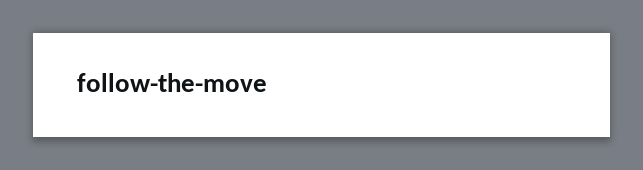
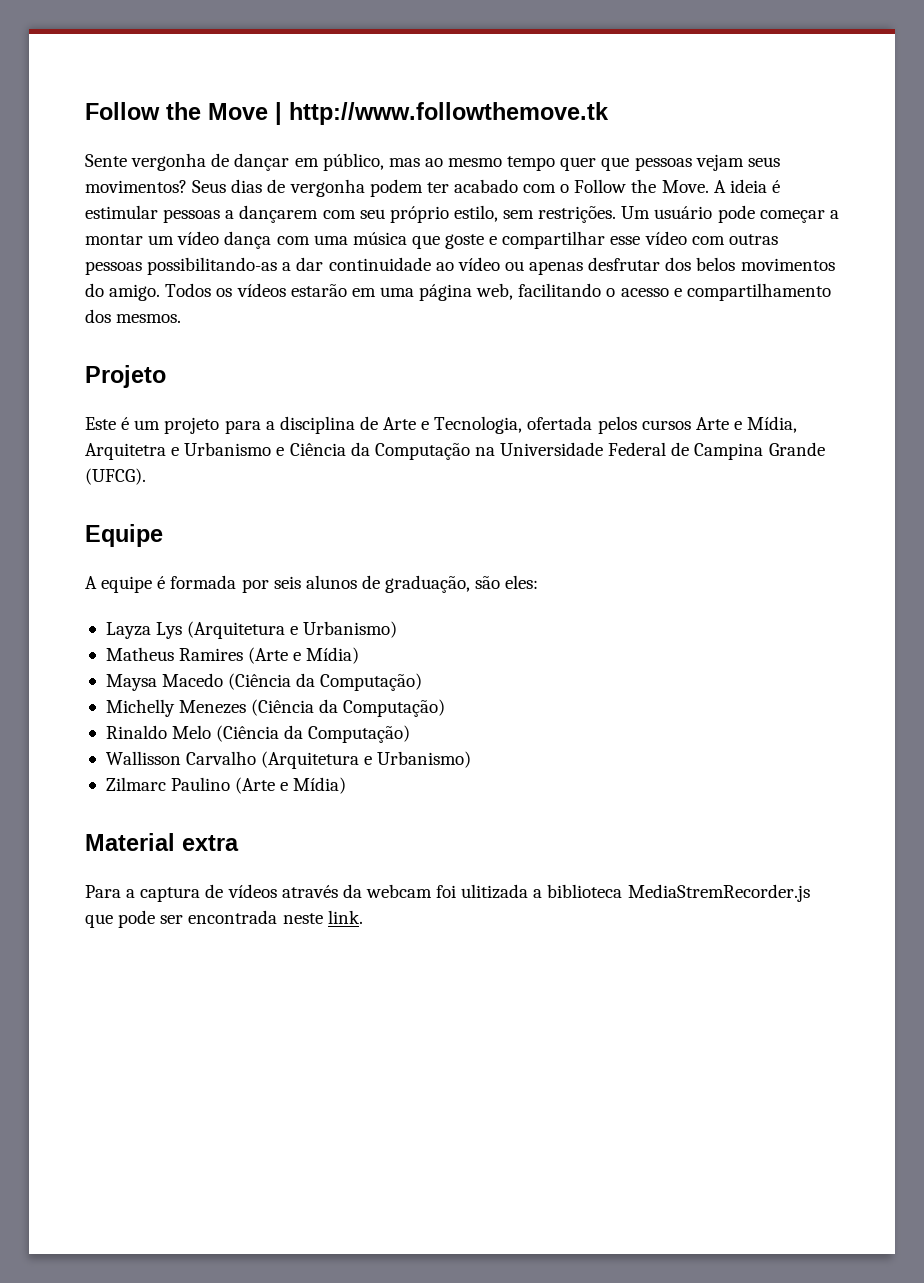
[77,73,267,92] follow-the-move -> [85,102,609,125] [85,153,780,171] [85,179,780,197] [85,205,839,223] [85,231,778,249] [85,257,835,275] [85,283,831,301] [85,309,182,323] [85,365,166,388] [85,416,798,434] [85,442,825,460] [85,468,146,485] [85,524,163,547] [85,575,539,593] [105,621,398,639] [105,647,360,664] [105,673,423,691] [105,699,446,717] [105,725,411,743] [105,751,472,769] [105,777,347,794] [85,833,239,851] [85,884,810,902] [85,910,363,928] Follow the Move | http://www.followthemove.tk // Sente vergonha de dançar em público, mas ao mesmo tempo quer que pessoas vejam seus movimentos? Seus dias de vergonha podem ter acabado com o Follow the Move. A ideia é estimular pessoas a dançarem com seu próprio estilo, sem restrições. Um usuário pode começar a montar um vídeo dança com uma música que goste e compartilhar esse vídeo com outras pessoas possibilitando-as a dar continuidade ao vídeo ou apenas desfrutar dos belos movimentos do amigo. Todos os vídeos estarão em uma página web, facilitando o acesso e compartilhamento dos mesmos. // Projeto // Este é um projeto para a disciplina de Arte e Tecnologia, ofertada pelos cursos Arte e Mídia, Arquitetra e Urbanismo e Ciência da Computação na Universidade Federal de Campina Grande (UFCG). // Equipe // A equipe é formada por seis alunos de graduação, são eles: // Layza Lys (Arquitetura e Urbanismo) // Matheus Ramires (Arte e Mídia) // Maysa Macedo (Ciência da Computação) // Michelly Menezes (Ciência da Computação) // Rinaldo Melo (Ciência da Computação) // Wallisson Carvalho (Arquitetura e Urbanismo) // Zilmarc Paulino (Arte e Mídia) // Material extra // Para a captura de vídeos através da webcam foi ulitizada a biblioteca MediaStremRecorder.js que pode ser encontrada neste link.

